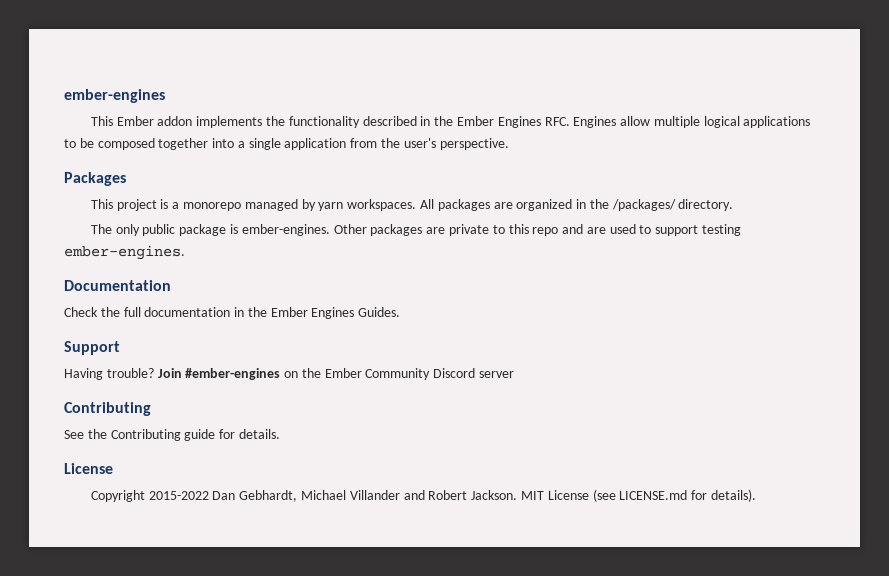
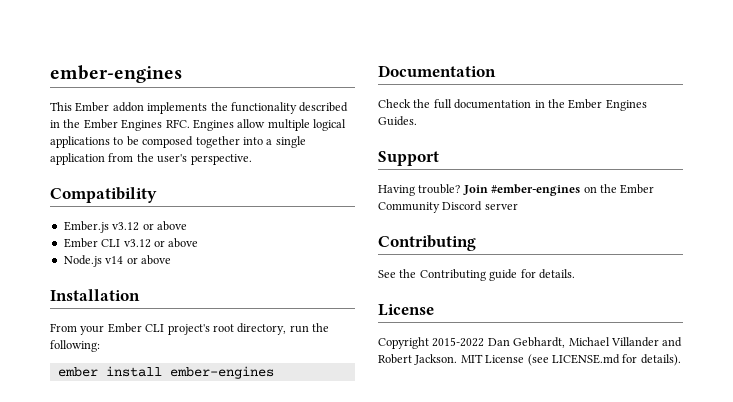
[64,172,126,186] [90,199,734,211] [90,224,741,236] [64,245,185,260] Packages // This project is a monorepo managed by yarn workspaces. All packages are organized in the /packages/ directory. // The only public package is ember-engines. Other packages are private to this repo and are used to support testing ember-engines. -> [50,187,157,203] [63,221,187,233] [63,238,199,248] [63,255,171,267] [50,289,140,301] [50,323,329,335] [50,340,100,352] [57,366,274,379] Compatibility // Ember.js v3.12 or above // Ember CLI v3.12 or above // Node.js v14 or above // Installation // From your Ember CLI project's root directory, run the following: // ember install ember-engines

